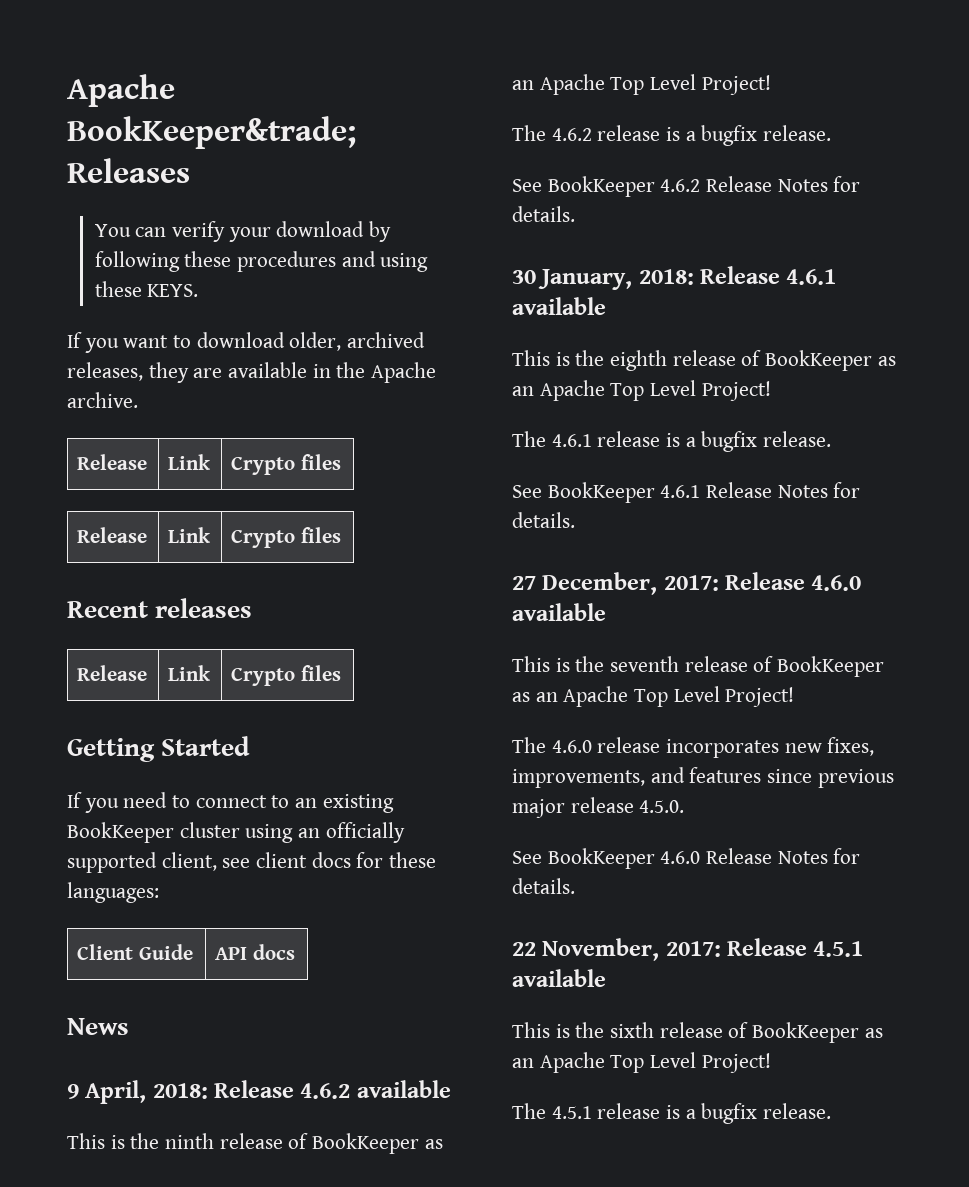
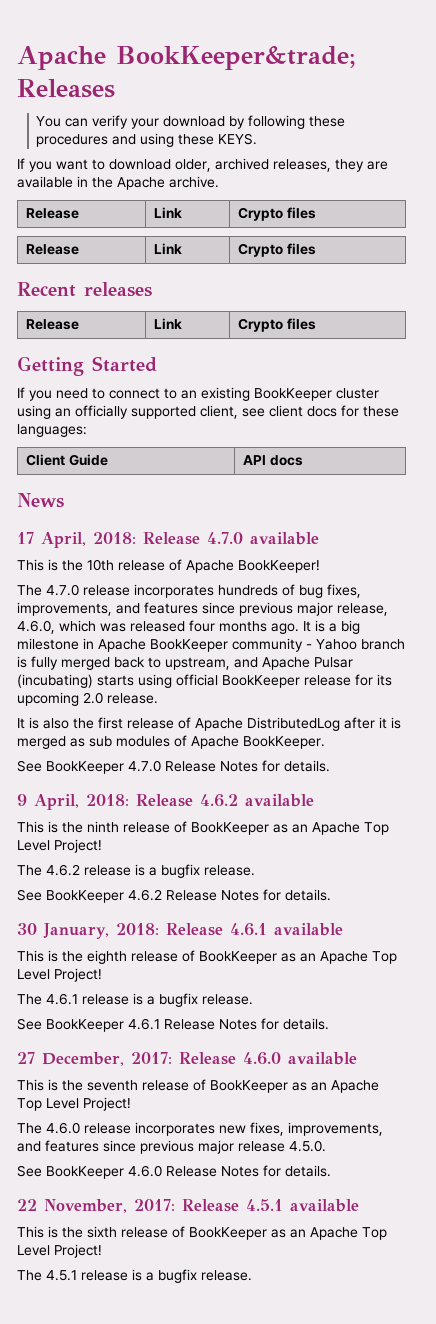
(129, 1026) none -> [17,532,319,548] [17,559,320,573] [17,584,361,598] [17,602,388,616] [17,620,360,634] [17,638,405,652] [17,656,353,670] [17,674,392,688] [17,692,158,706] [17,717,401,731] [17,735,325,749] [17,760,330,774] // 17 April, 2018: Release 4.7.0 available // This is the 10th release of Apache BookKeeper! // The 4.7.0 release incorporates hundreds of bug fixes, improvements, and features since previous major release, 4.6.0, which was released four months ago. It is a big milestone in Apache BookKeeper community - Yahoo branch is fully merged back to upstream, and Apache Pulsar (incubating) starts using official BookKeeper release for its upcoming 2.0 release. // It is also the first release of Apache DistributedLog after it is merged as sub modules of Apache BookKeeper. // See BookKeeper 4.7.0 Release Notes for details.

